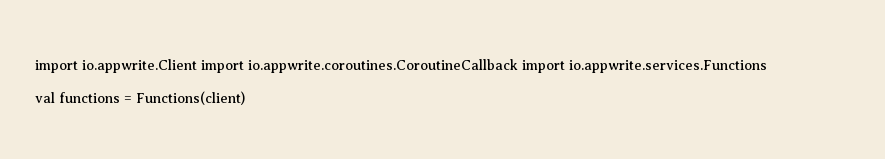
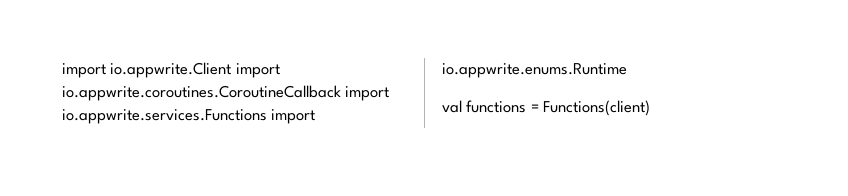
(767, 66) none -> [271,109,316,124] [442,63,627,78] import io.appwrite.enums.Runtime

